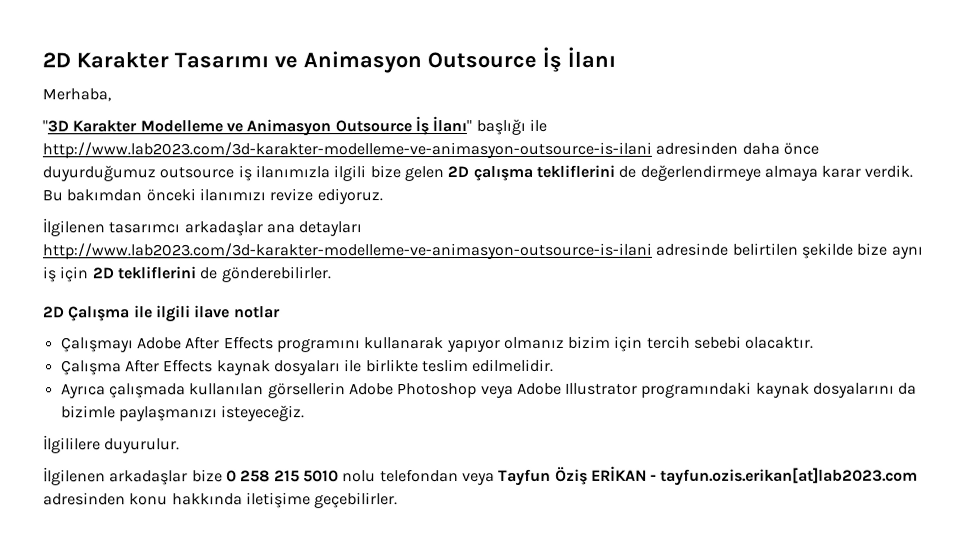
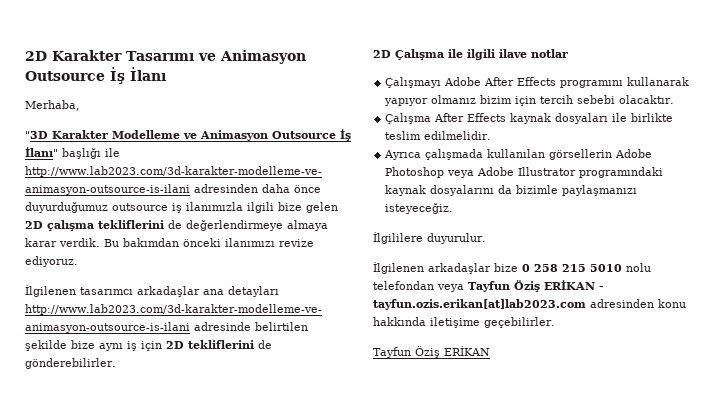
(399, 500) none -> [373,346,490,358] // Tayfun Öziş ERİKAN

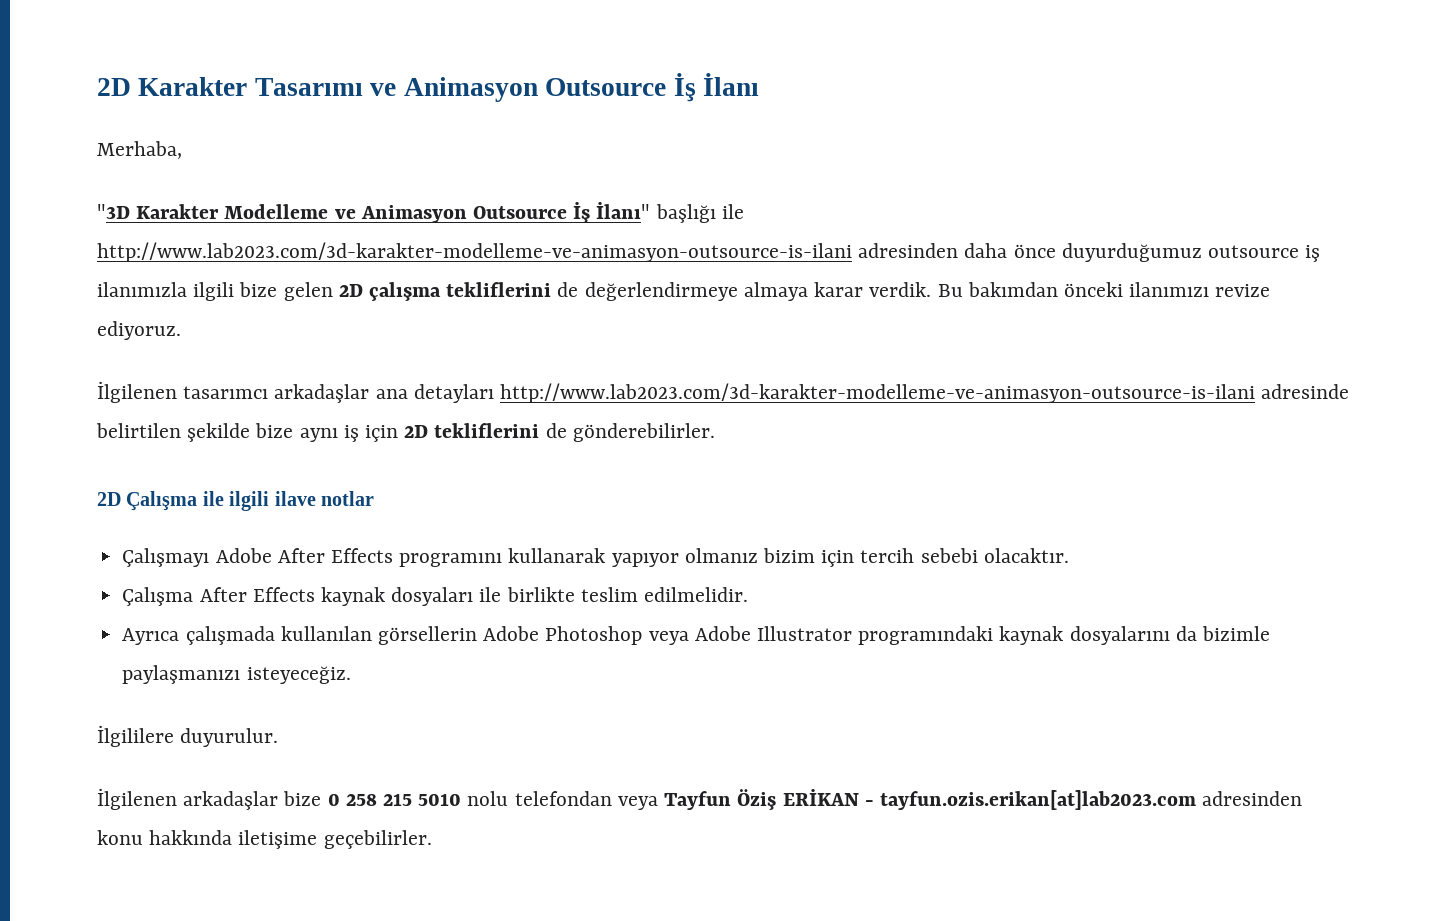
[373,346,490,358] // Tayfun Öziş ERİKAN -> (432, 839) none

